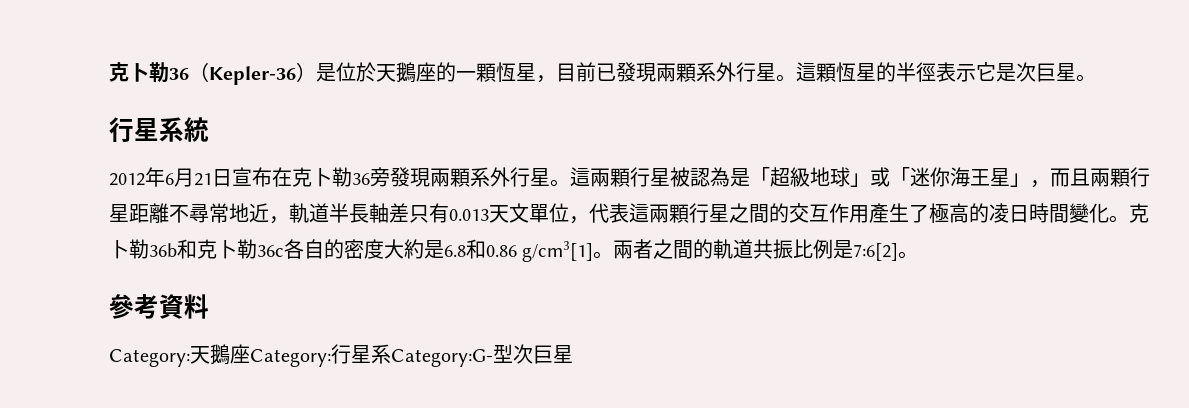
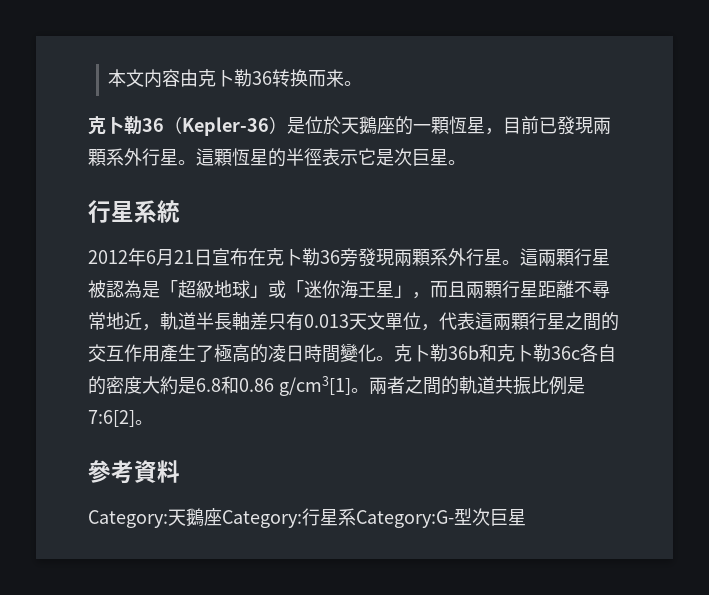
(109, 72) none -> [108,69,363,88] 本文内容由克卜勒36转换而来。 //

